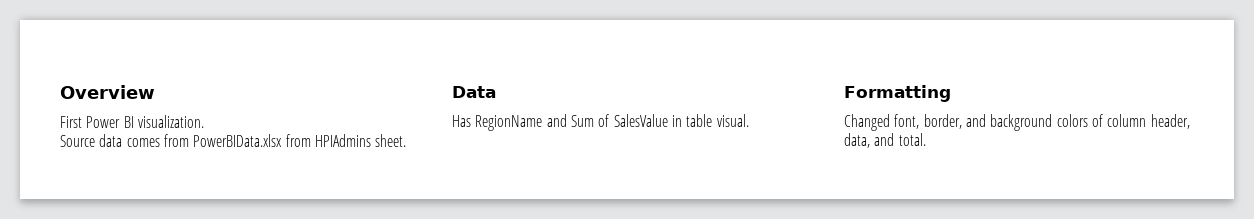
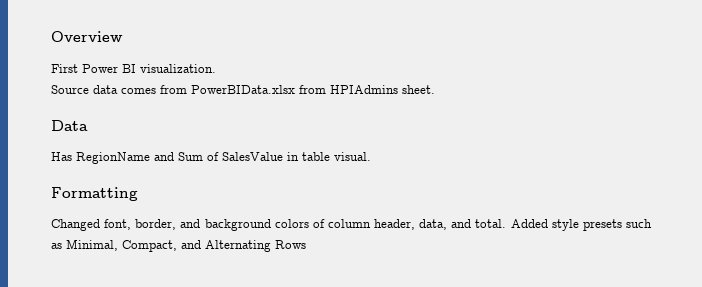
(926, 139) none -> [510,219,652,231] [51,239,306,252] Added style presets such as Minimal, Compact, and Alternating Rows

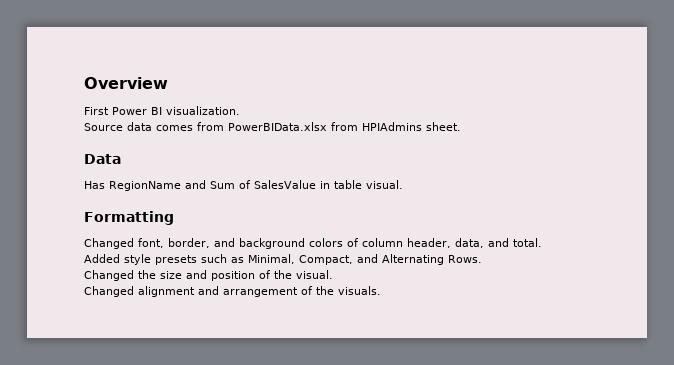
(507, 223) none -> (542, 242) //
[275,240,306,249] Rows -> [448,255,482,263] [84,270,333,281] [84,286,381,297] Rows. // Changed the size and position of the visual. // Changed alignment and arrangement of the visuals.

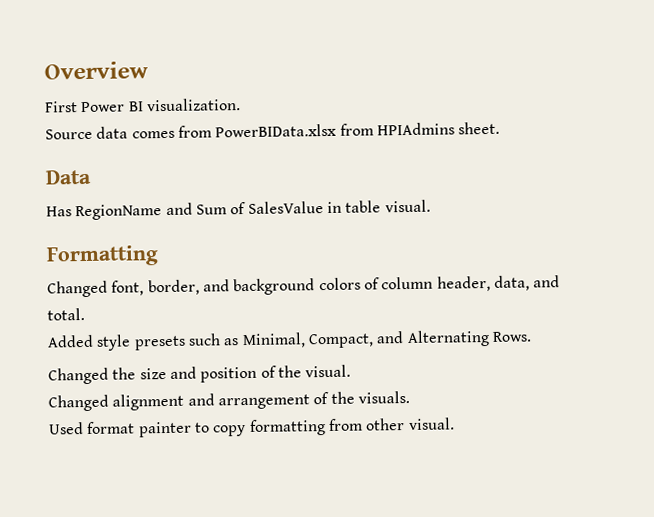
(381, 290) none -> [49,417,455,438] // Used format painter to copy formatting from other visual.

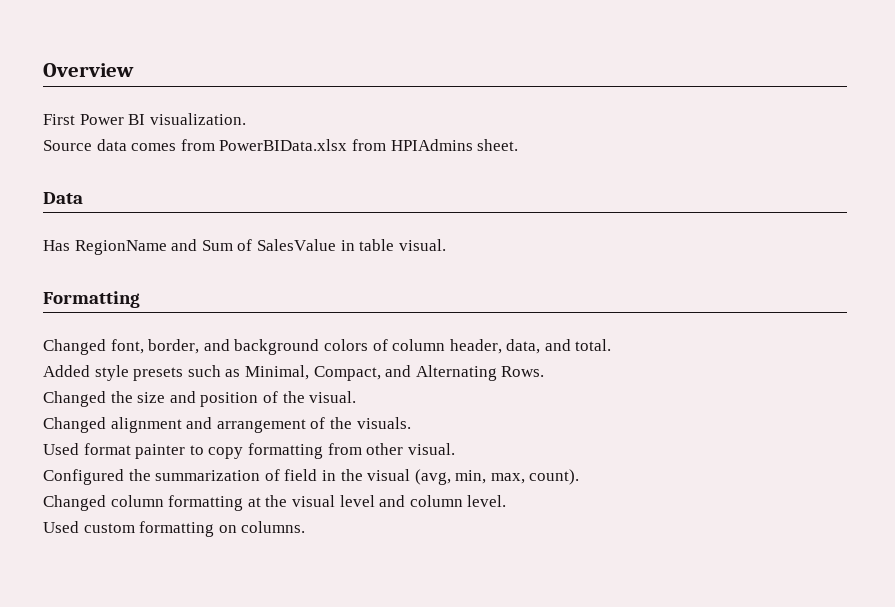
(455, 424) none -> [43,469,580,485] [43,495,507,511] [43,521,306,537] // Configured the summarization of field in the visual (avg, min, max, count). // Changed column formatting at the visual level and column level. // Used custom formatting on columns.

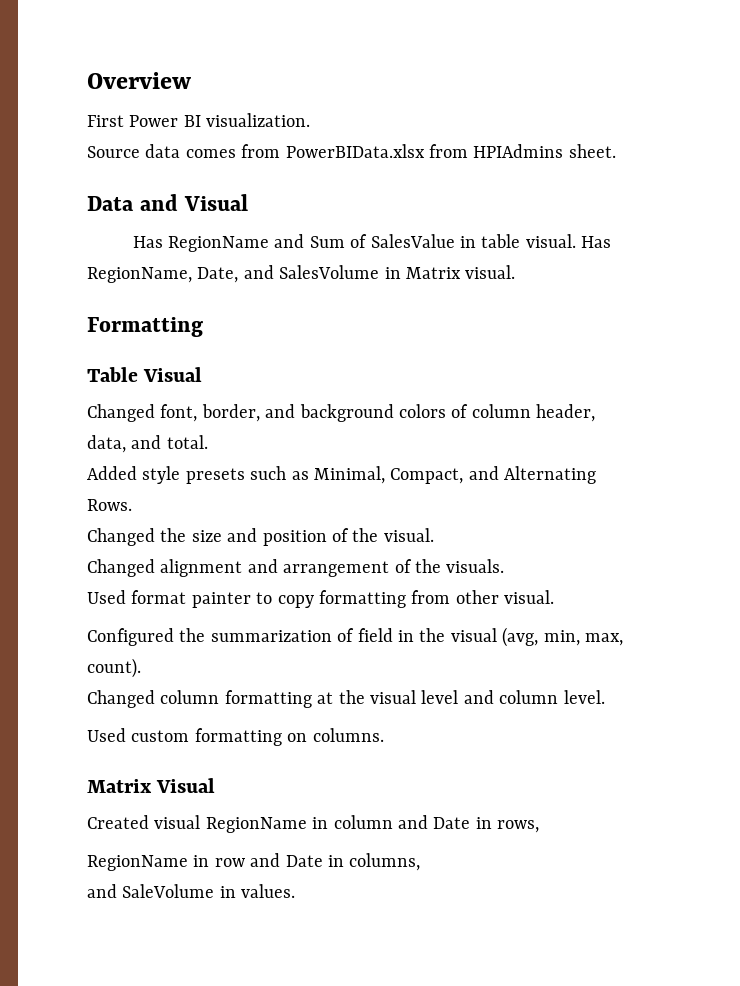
(83, 198) none -> [139,194,248,211] and Visual
(446, 245) none -> [581,236,612,248] [87,265,516,283] Has RegionName, Date, and SalesVolume in Matrix visual.
(140, 299) none -> [87,367,203,382] // Table Visual
(306, 527) none -> [87,778,216,793] [87,815,540,833] [87,853,421,871] [87,884,296,898] // Matrix Visual // Created visual RegionName in column and Date in rows, // RegionName in row and Date in columns, // and SaleVolume in values.

